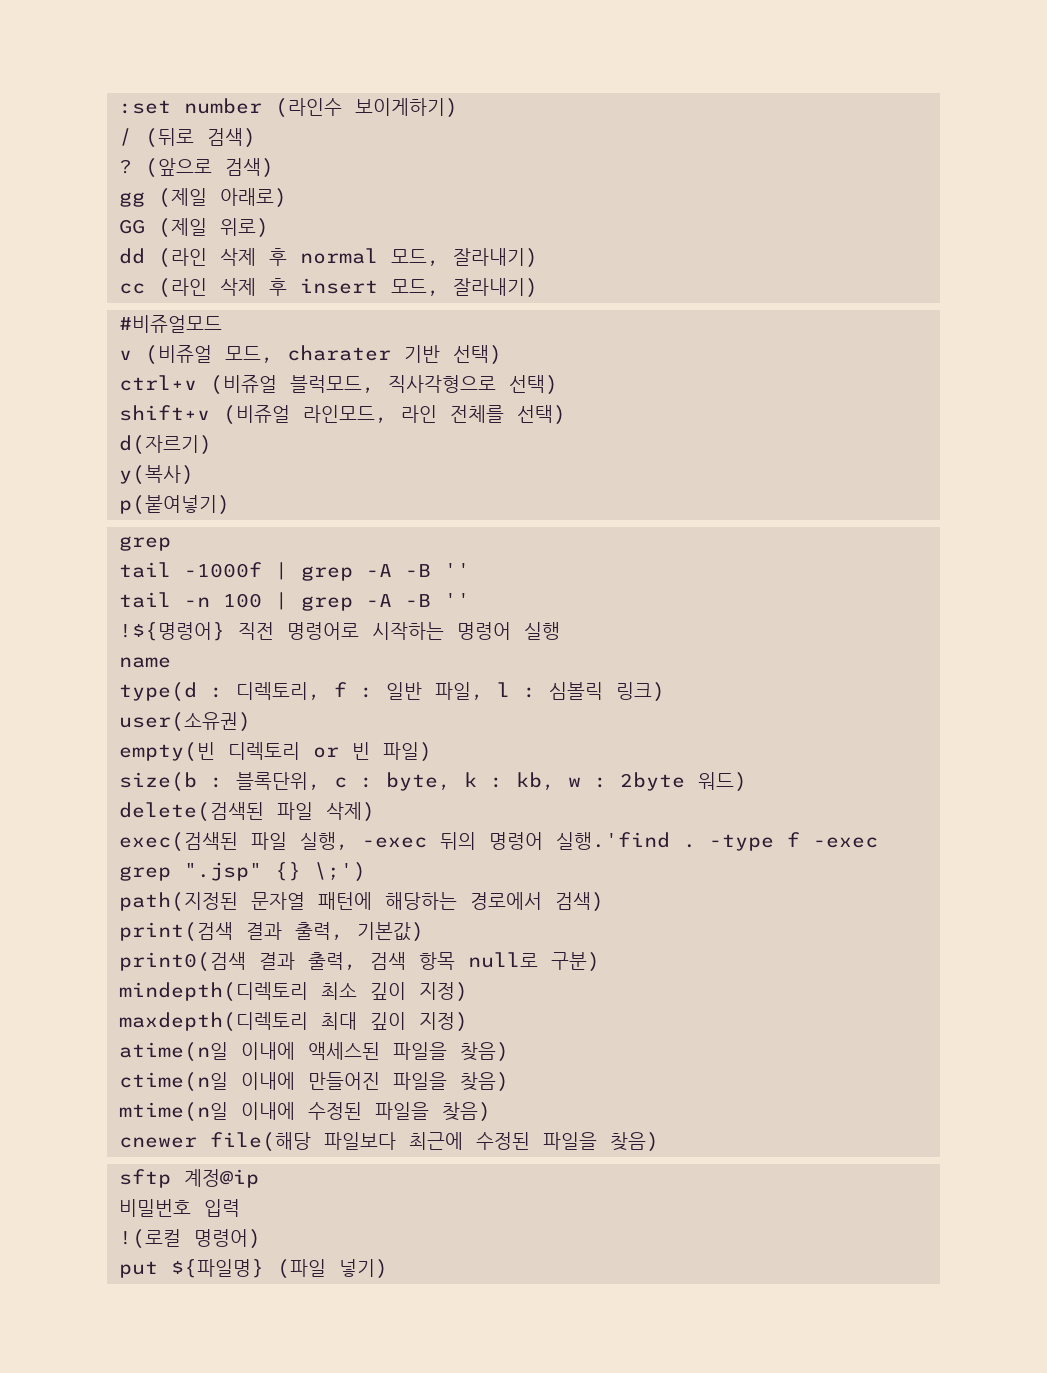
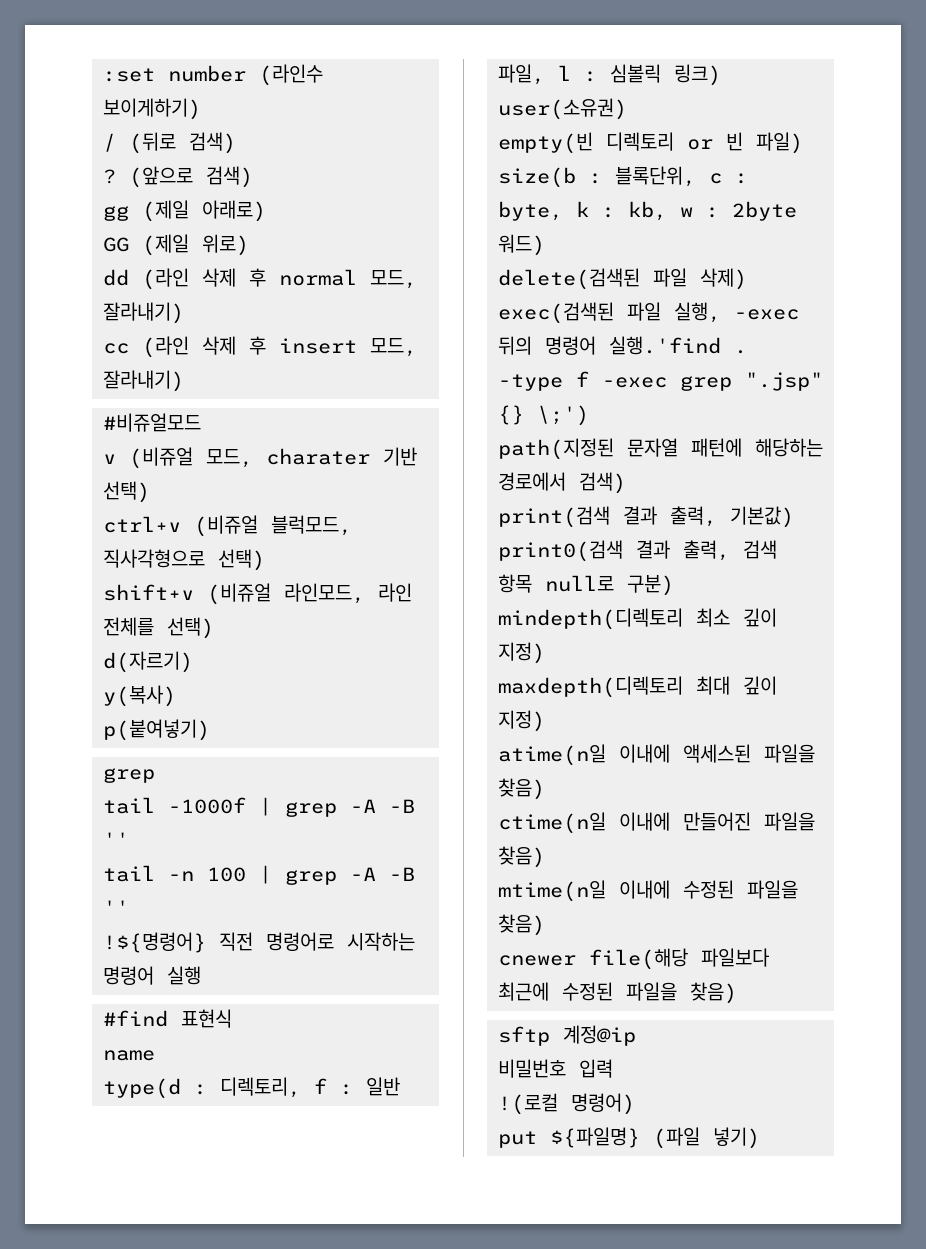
(560, 631) none -> [102,1009,232,1028] // #find 표현식

